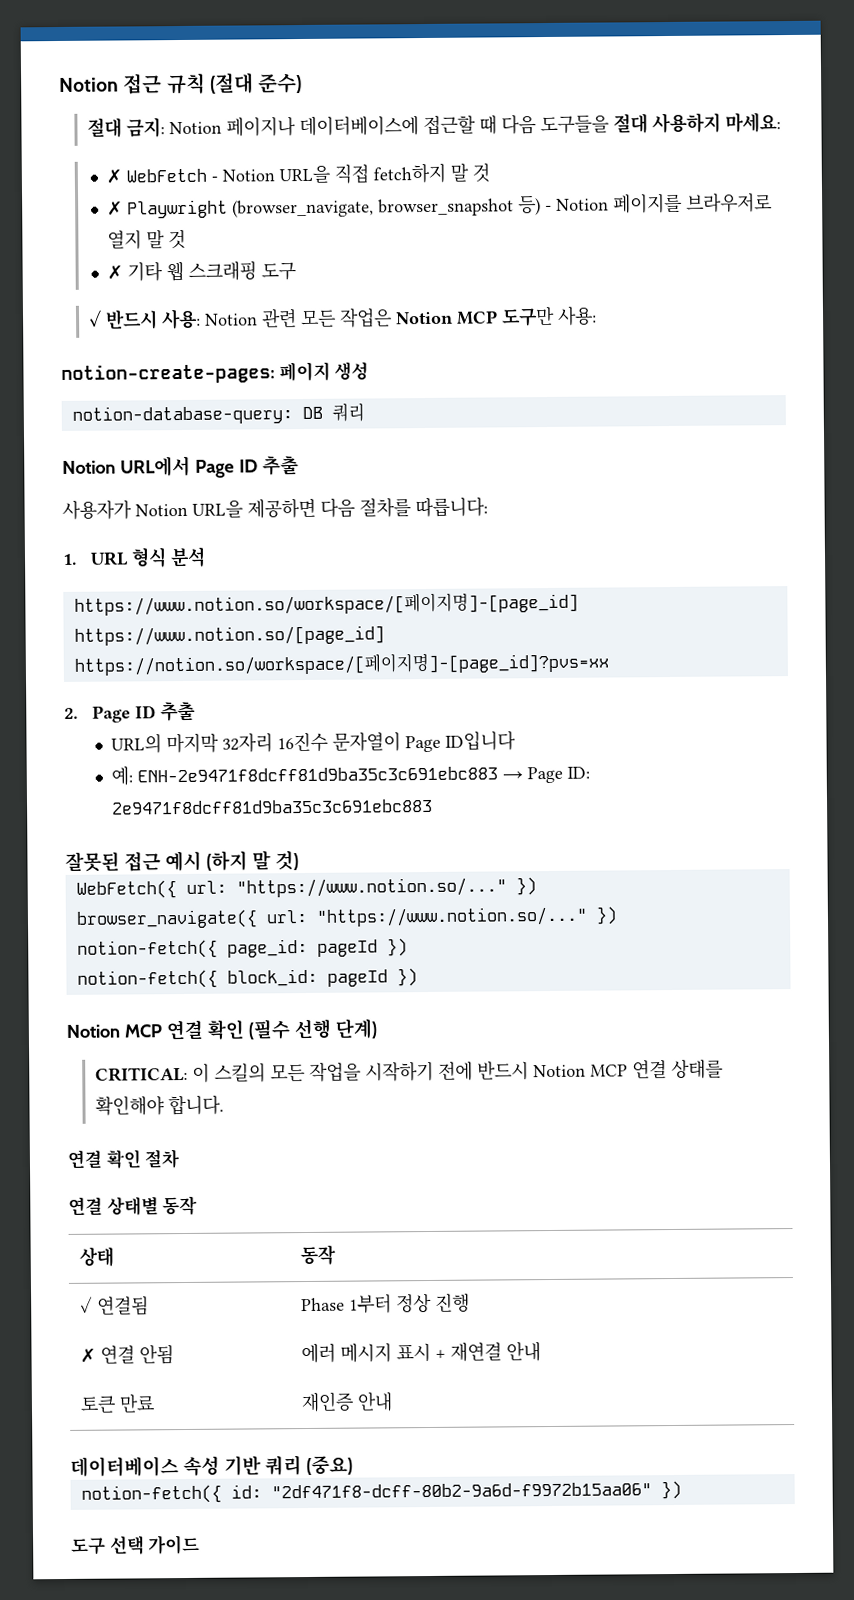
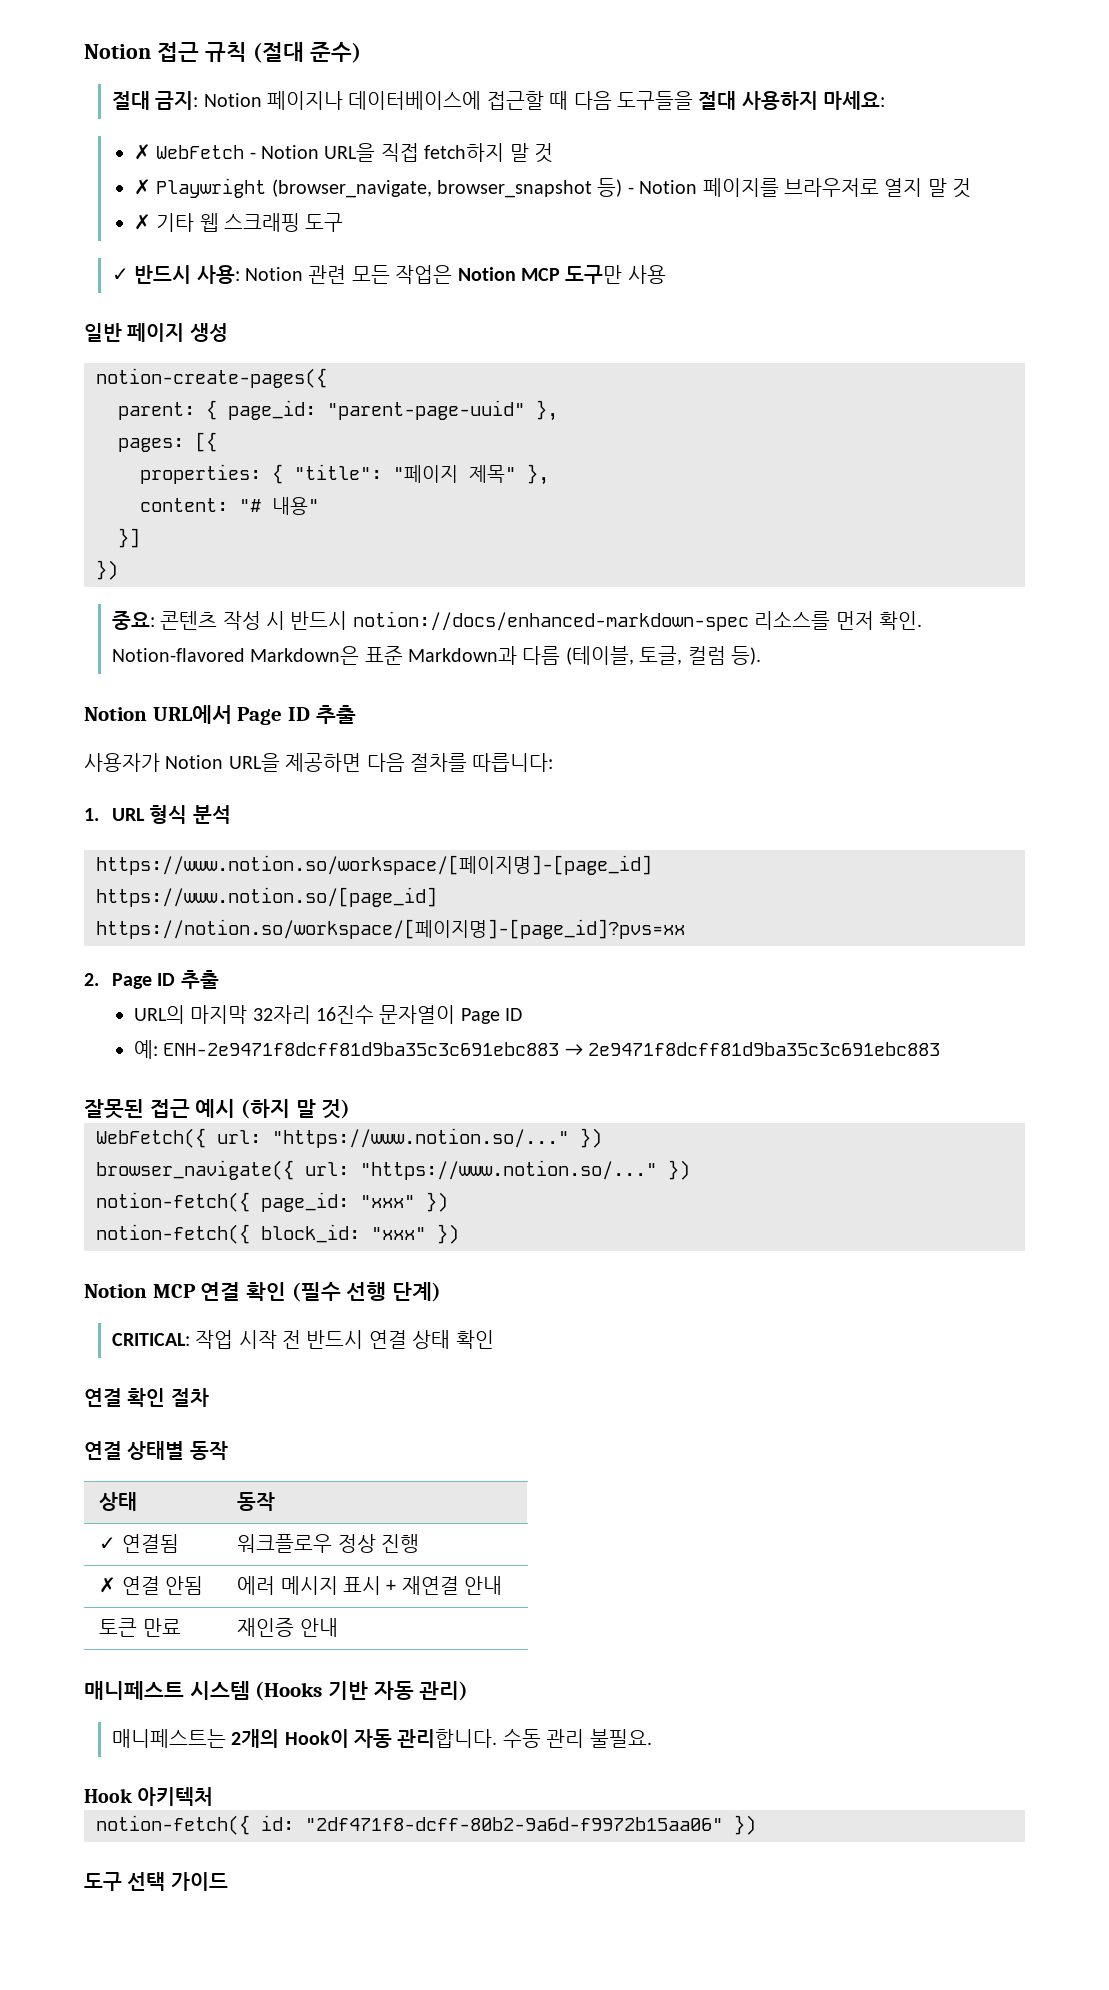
[556,306,597,326] [61,363,275,384] 사용: // notion-create-pages: -> [627,265,666,284] [84,323,122,342] 사용 // 일반
[71,403,365,425] notion-database-query: DB 쿼리 -> [96,368,327,388] [118,400,558,421] [118,432,217,452] [140,464,549,485] [140,497,319,515] [118,528,140,548] [96,560,118,580] [111,611,922,631] [111,646,761,665] notion-create-pages({ // parent: { page_id: "parent-page-uuid" }, // pages: [{ // properties: { "title": "페이지 제목" }, // content: "# 내용" // }] // }) // 중요: 콘텐츠 작성 시 반드시 notion://docs/enhanced-markdown-spec 리소스를 먼저 확인. Notion-flavored Markdown은 표준 Markdown과 다름 (테이블, 토글, 컬럼 등).
[445,730,517,751] ID입니다 -> [505,1008,523,1021] ID
[527,766,591,784] Page ID: -> (583, 1050) none
[316,939,378,957] pageId -> [360,1195,415,1208] "xxx"
[326,969,388,987] pageId -> [371,1227,426,1240] "xxx"
[191,1059,723,1083] [94,1094,224,1116] 이 스킬의 모든 작업을 시작하기 전에 반드시 Notion MCP 연결 상태를 확인해야 합니다. -> [195,1330,494,1349] 작업 시작 전 반드시 연결 상태 확인
[301,1293,393,1314] Phase 1부터 -> [237,1534,333,1553] 워크플로우
[70,1455,353,1477] 데이터베이스 속성 기반 쿼리 (중요) -> [84,1681,469,1701] [111,1729,652,1748] [84,1787,214,1806] 매니페스트 시스템 (Hooks 기반 자동 관리) // 매니페스트는 2개의 Hook이 자동 관리합니다. 수동 관리 불필요. // Hook 아키텍처

